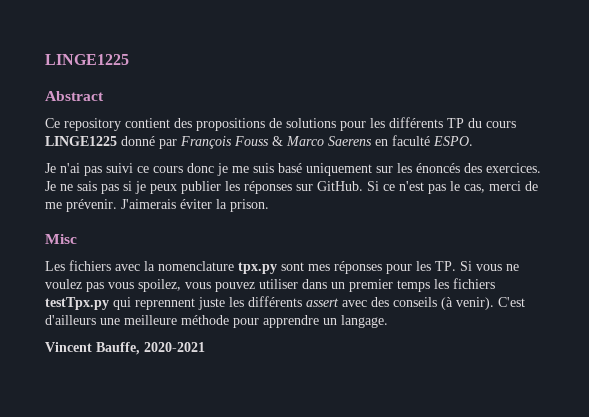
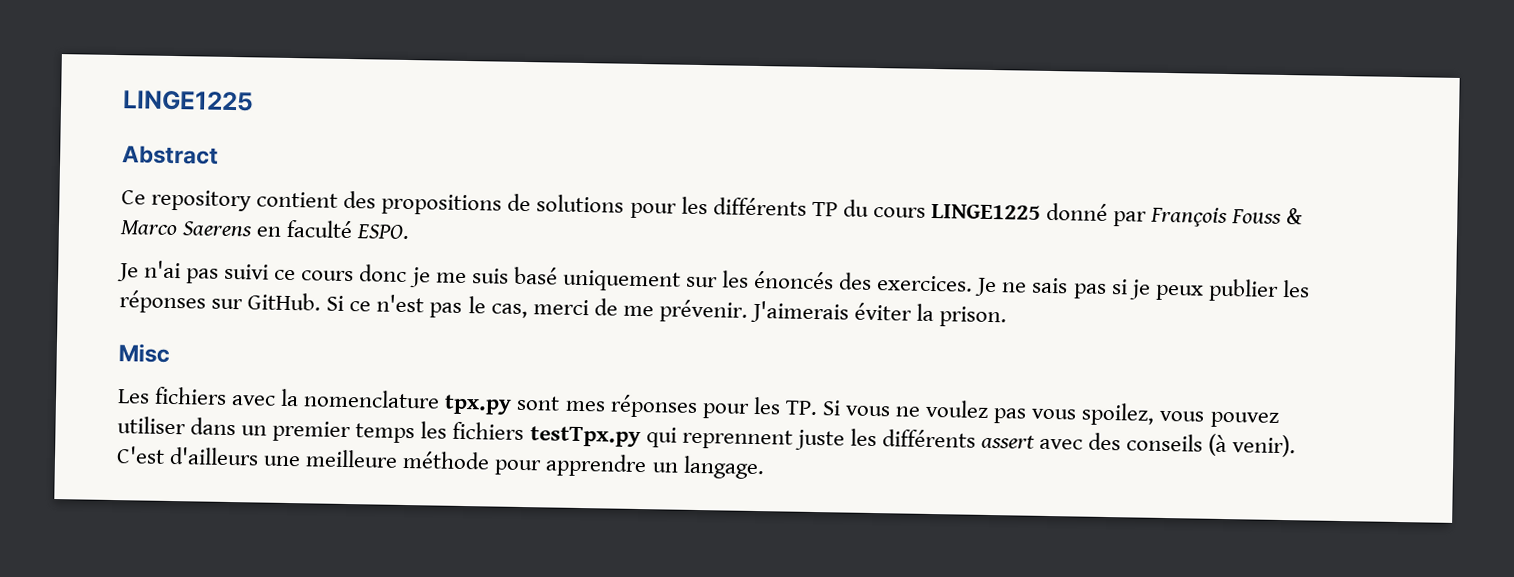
[45,342,205,355] // Vincent Bauffe, 2020-2021 -> (765, 467) none

